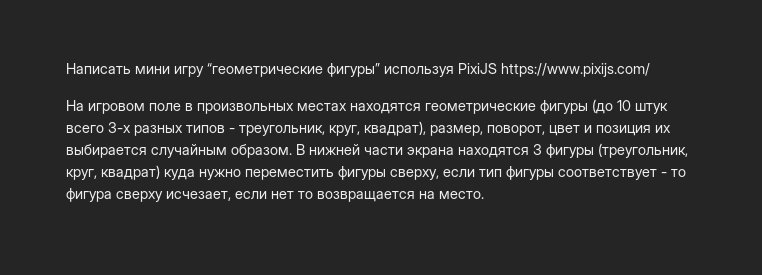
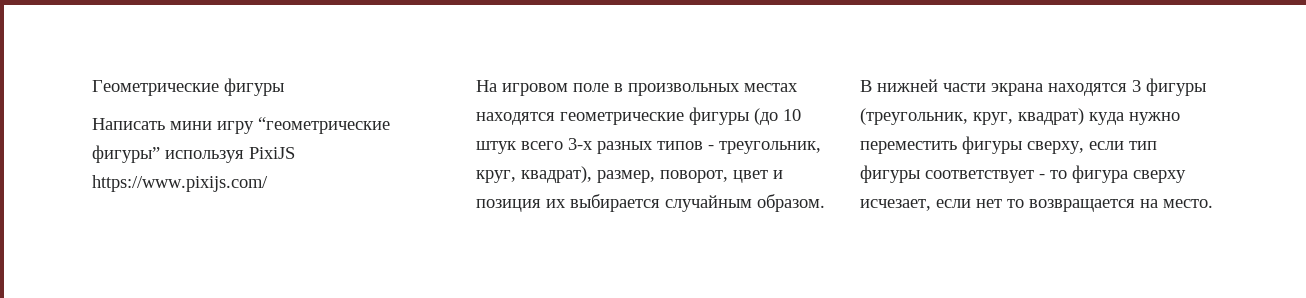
(66, 68) none -> [92,78,284,96] Геометрические фигуры //

